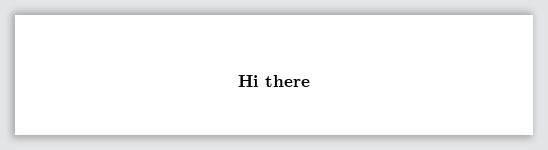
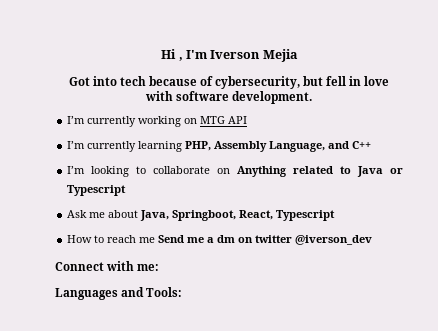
[265,75,310,87] there -> [178,49,298,62] [68,76,390,89] [144,91,313,104] [67,116,248,127] [67,141,372,152] [67,166,403,177] [67,185,127,196] [67,210,336,221] [67,235,373,245] [55,261,160,271] [55,287,183,300] , I'm Iverson Mejia // Got into tech because of cybersecurity, but fell in love with software development. // I’m currently working on MTG API // I’m currently learning PHP, Assembly Language, and C++ // I’m looking to collaborate on Anything related to Java or Typescript // Ask me about Java, Springboot, React, Typescript // How to reach me Send me a dm on twitter @iverson_dev // Connect with me: // Languages and Tools:

